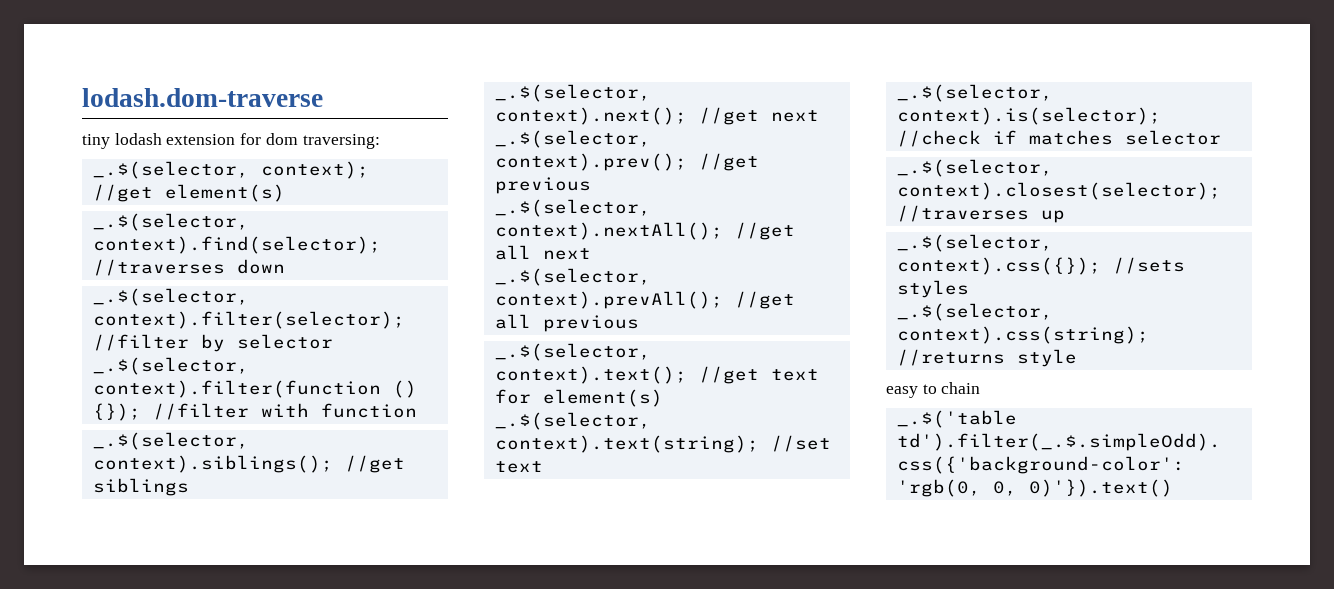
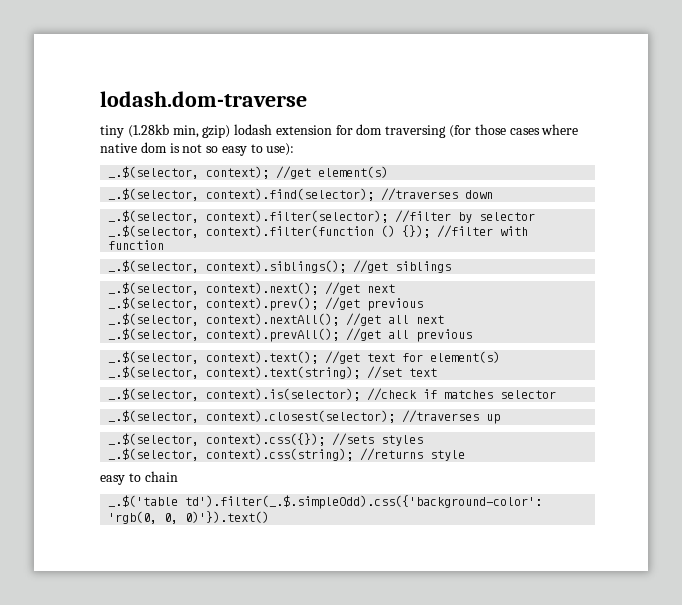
(110, 141) none -> [127,124,231,138] (1.28kb min, gzip)
[302,134,380,149] traversing: -> [385,124,579,138] [100,142,295,156] traversing (for those cases where native dom is not so easy to use):

